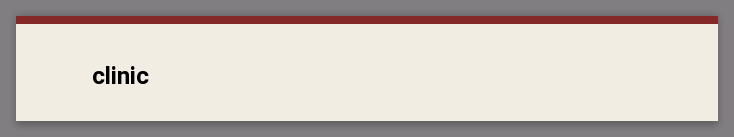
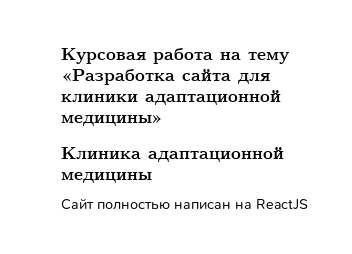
[92,66,149,84] clinic -> [61,48,289,64] [61,69,270,85] [61,90,281,105] [61,114,163,126] [61,147,284,162] [61,172,152,183] [61,198,308,210] Курсовая работа на тему «Разработка сайта для клиники адаптационной медицины» // Клиника адаптационной медицины // Сайт полностью написан на ReactJS

